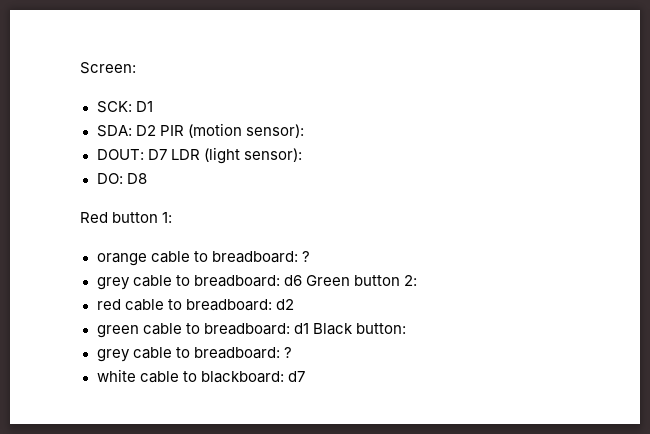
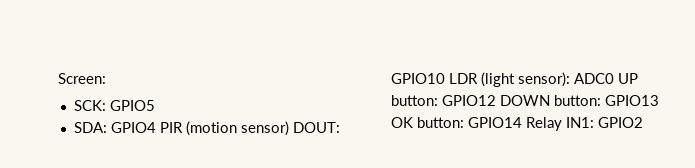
[135,101,153,112] D1 -> [109,100,155,111] GPIO5
[135,125,156,136] D2 -> [110,122,156,133] GPIO4
[245,124,304,138] [96,149,167,160] sensor): // DOUT: D7 -> [240,121,340,136] [390,73,445,84] sensor) DOUT: GPIO10
[96,173,147,184] [80,212,173,223] [96,251,310,266] [96,275,417,290] [96,299,294,311] [96,323,406,338] [96,347,292,362] [96,369,305,383] // DO: D8 // Red button 1: // orange cable to breadboard: ? // grey cable to breadboard: d6 Green button 2: // red cable to breadboard: d2 // green cable to breadboard: d1 Black button: // grey cable to breadboard: ? // white cable to blackboard: d7 -> [573,73,638,84] [390,95,659,106] [390,117,643,131] ADC0 UP button: GPIO12 DOWN button: GPIO13 OK button: GPIO14 Relay IN1: GPIO2

